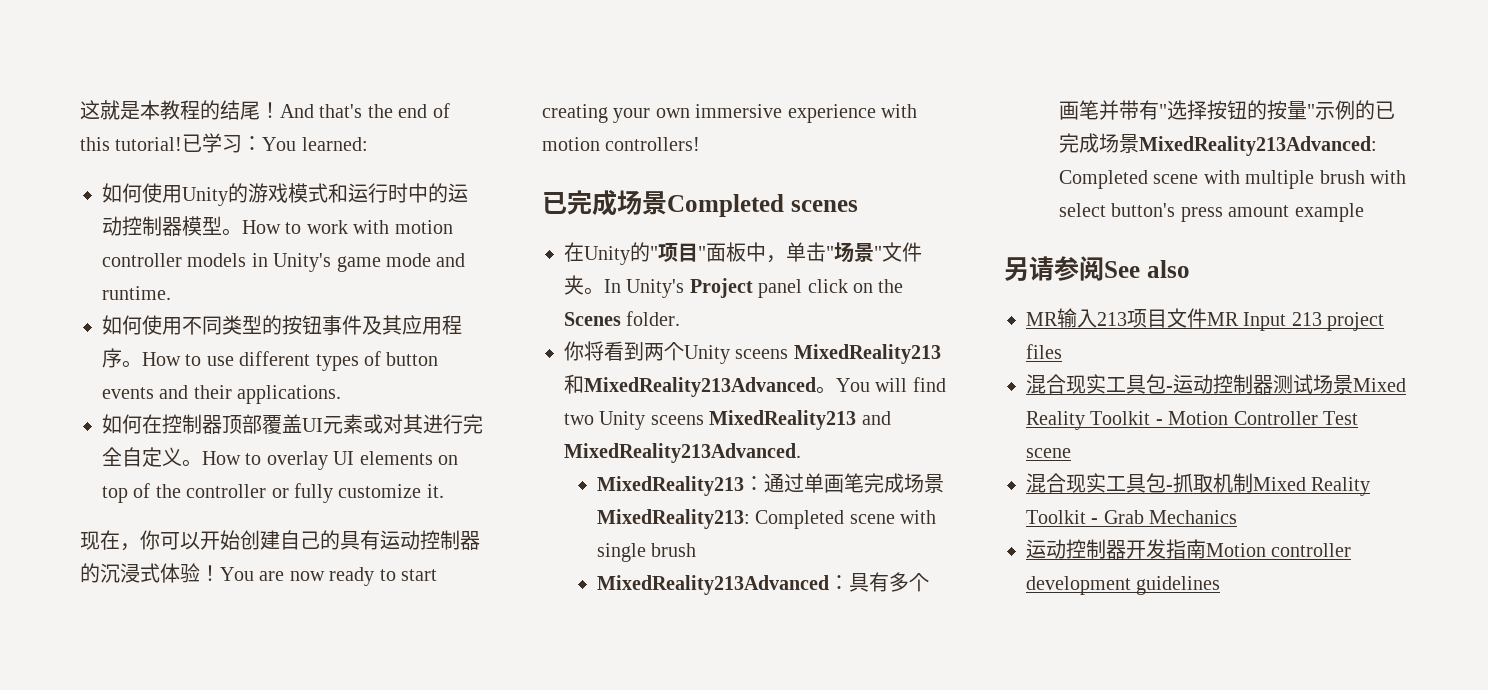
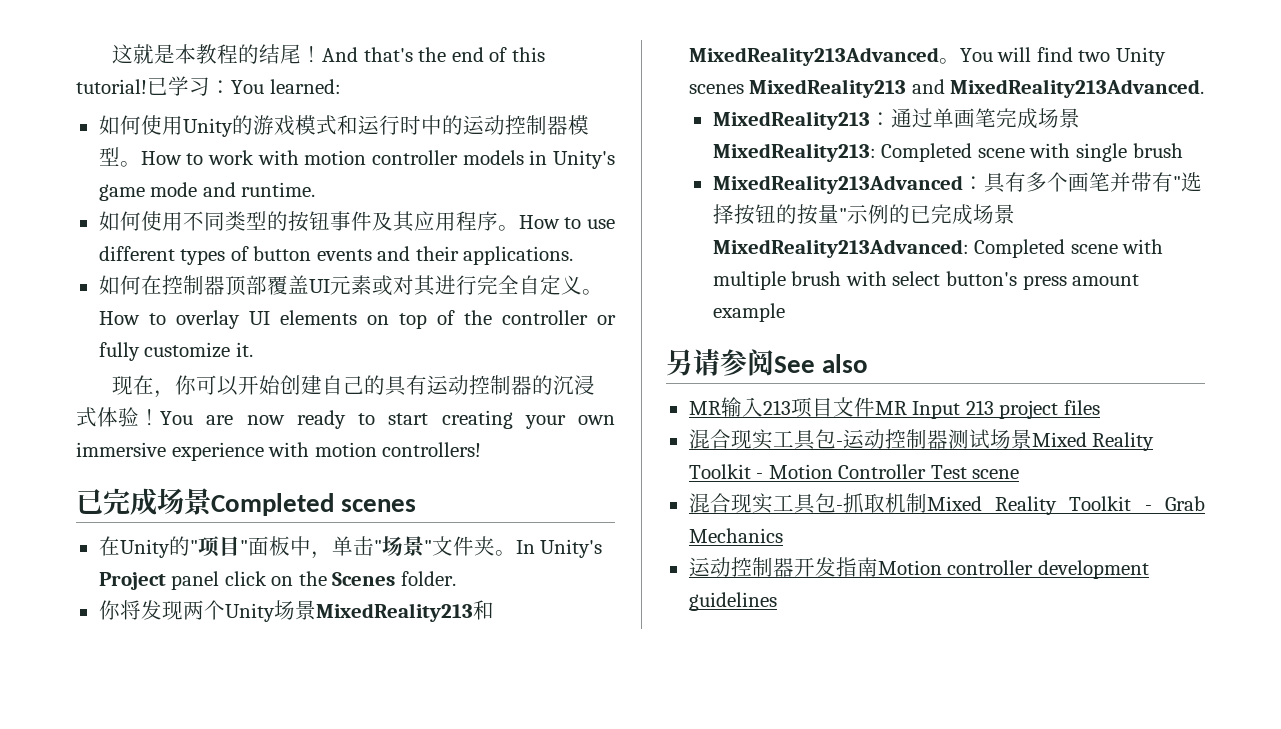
[604,341,644,361] 看到 -> [140,600,183,620] 发现
[735,349,789,359] sceens -> [273,600,316,620] 场景
[650,415,704,425] sceens -> [688,84,744,94] scenes

